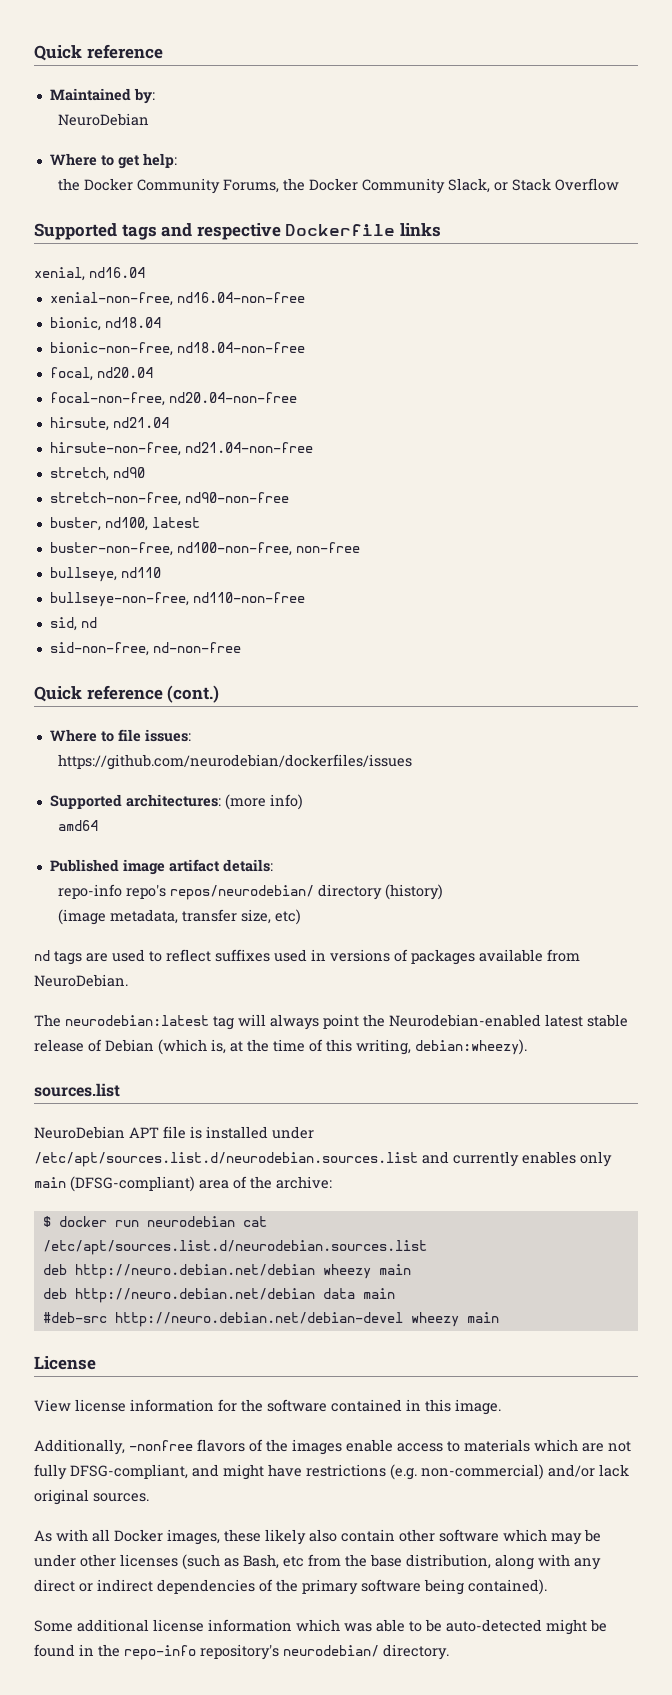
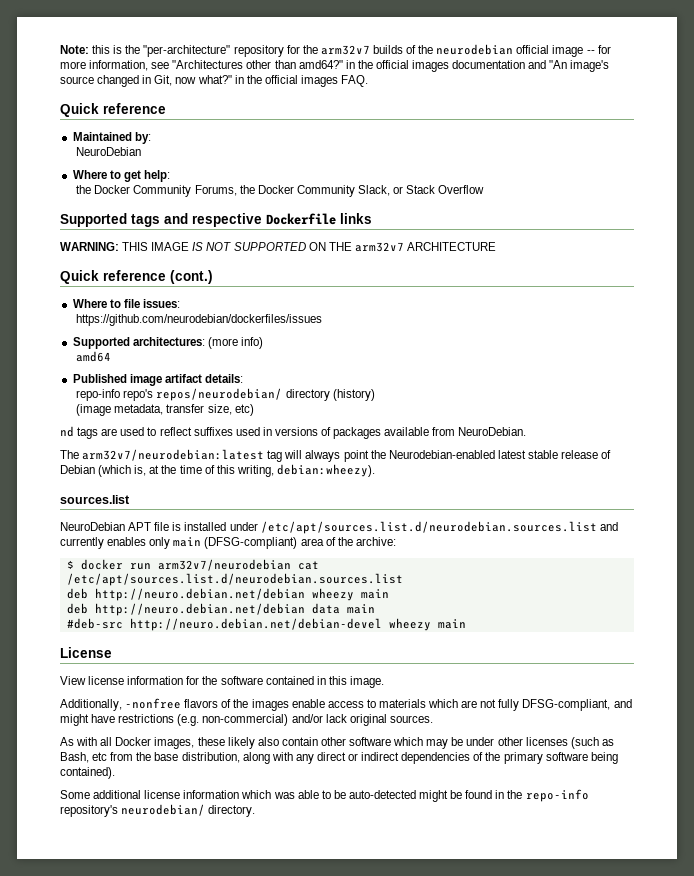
(34, 53) none -> [60,44,611,57] [60,60,610,72] [60,75,369,87] Note: this is the "per-architecture" repository for the arm32v7 builds of the neurodebian official image -- for more information, see "Architectures other than amd64?" in the official images documentation and "An image's source changed in Git, now what?" in the official images FAQ. //
[34,267,145,281] [49,292,305,306] [49,317,161,331] [49,342,305,356] [49,367,153,381] [49,392,297,406] [49,417,169,431] [49,442,313,456] [49,467,145,481] [49,492,289,506] [49,517,200,531] [49,542,360,556] [49,567,161,582] [49,592,305,607] [49,617,97,631] [49,642,241,656] xenial, nd16.04 // xenial-non-free, nd16.04-non-free // bionic, nd18.04 // bionic-non-free, nd18.04-non-free // focal, nd20.04 // focal-non-free, nd20.04-non-free // hirsute, nd21.04 // hirsute-non-free, nd21.04-non-free // stretch, nd90 // stretch-non-free, nd90-non-free // buster, nd100, latest // buster-non-free, nd100-non-free, non-free // bullseye, nd110 // bullseye-non-free, nd110-non-free // sid, nd // sid-non-free, nd-non-free -> [60,242,496,252] WARNING: THIS IMAGE IS NOT SUPPORTED ON THE arm32v7 ARCHITECTURE
[65,1015,209,1026] neurodebian:latest -> [82,449,265,461] arm32v7/neurodebian:latest
[146,1216,235,1227] neurodebian -> [157,559,291,571] arm32v7/neurodebian

